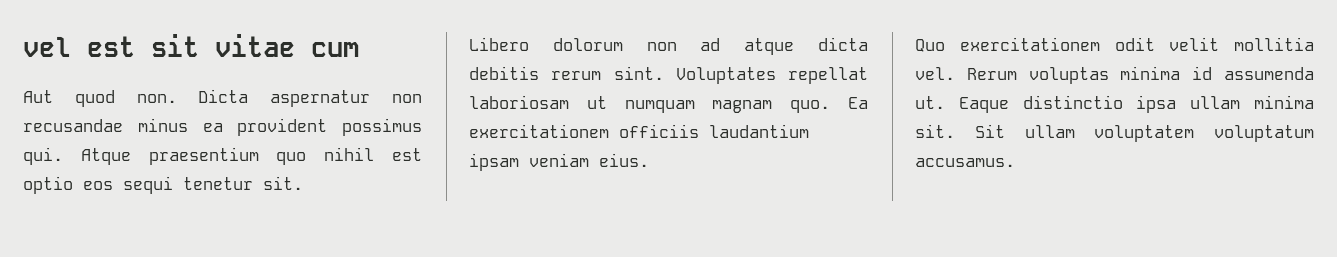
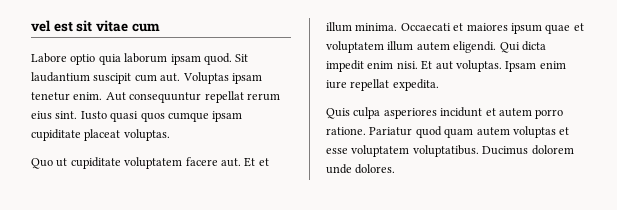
[23,89,423,107] [23,118,422,136] [23,147,422,165] [23,176,303,194] [469,37,868,55] [469,66,868,84] [469,95,868,113] [469,124,809,138] [469,153,649,171] [915,37,1314,52] [915,66,1314,84] [915,95,1314,113] [915,124,1314,142] [915,158,1015,167] Aut quod non. Dicta aspernatur non recusandae minus ea provident possimus qui. Atque praesentium quo nihil est optio eos sequi tenetur sit. // Libero dolorum non ad atque dicta debitis rerum sint. Voluptates repellat laboriosam ut numquam magnam quo. Ea exercitationem officiis laudantium ipsam veniam eius. // Quo exercitationem odit velit mollitia vel. Rerum voluptas minima id assumenda ut. Eaque distinctio ipsa ullam minima sit. Sit ullam voluptatem voluptatum accusamus. -> [31,53,249,65] [31,72,262,84] [31,91,280,103] [31,111,243,122] [31,129,170,141] [31,157,269,169] [326,22,584,34] [326,41,546,53] [326,60,566,72] [326,79,439,91] [326,107,564,119] [326,126,570,138] [326,145,574,157] [326,164,396,174] Labore optio quia laborum ipsam quod. Sit laudantium suscipit cum aut. Voluptas ipsam tenetur enim. Aut consequuntur repellat rerum eius sint. Iusto quasi quos cumque ipsam cupiditate placeat voluptas. // Quo ut cupiditate voluptatem facere aut. Et et illum minima. Occaecati et maiores ipsum quae et voluptatem illum autem eligendi. Qui dicta impedit enim nisi. Et aut voluptas. Ipsam enim iure repellat expedita. // Quis culpa asperiores incidunt et autem porro ratione. Pariatur quod quam autem voluptas et esse voluptatem voluptatibus. Ducimus dolorem unde dolores.

